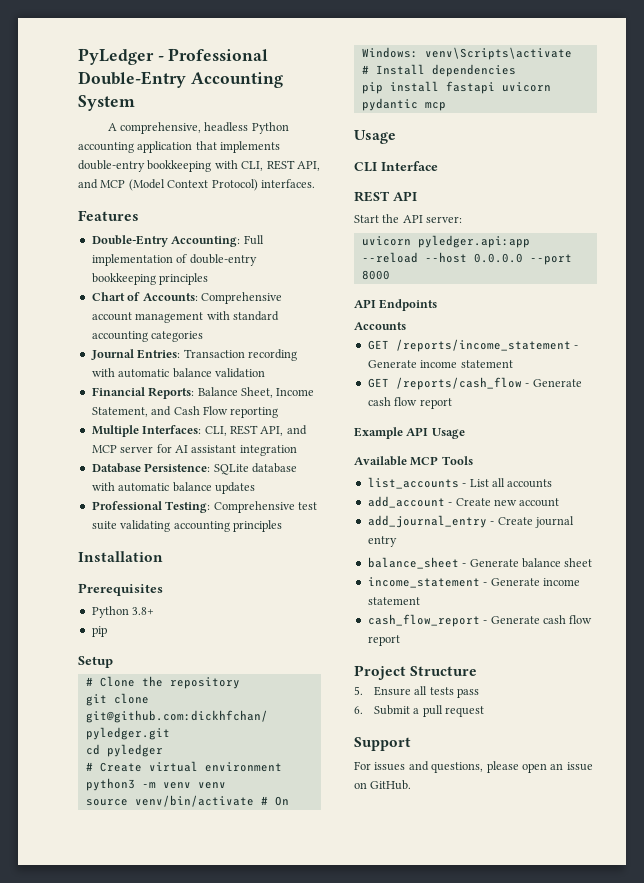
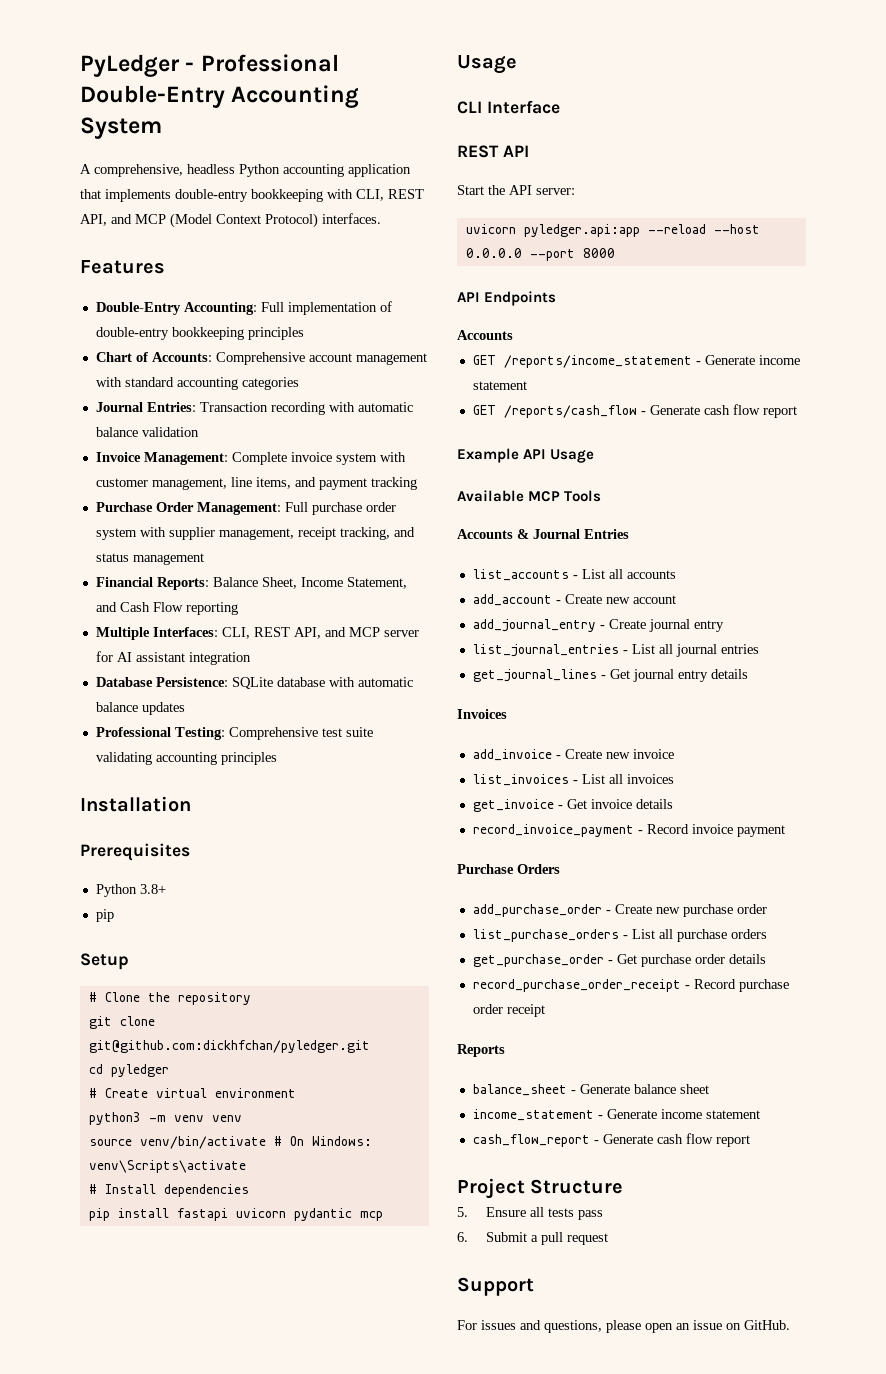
(265, 373) none -> [95,452,406,465] [95,477,417,490] [95,502,396,515] [95,527,415,540] [95,553,204,565] // Invoice Management: Complete invoice system with customer management, line items, and payment tracking // Purchase Order Management: Full purchase order system with supplier management, receipt tracking, and status management
(473, 460) none -> [457,529,629,539] // Accounts & Journal Entries
(397, 541) none -> [472,644,759,657] [472,669,748,682] [457,709,507,719] [472,749,674,761] [472,774,674,786] [472,799,673,812] [472,824,785,837] [457,864,560,874] [472,904,767,917] [472,929,767,942] [472,954,766,967] [472,979,789,992] [472,1004,545,1017] [457,1044,505,1057] // list_journal_entries - List all journal entries // get_journal_lines - Get journal entry details // Invoices // add_invoice - Create new invoice // list_invoices - List all invoices // get_invoice - Get invoice details // record_invoice_payment - Record invoice payment // Purchase Orders // add_purchase_order - Create new purchase order // list_purchase_orders - List all purchase orders // get_purchase_order - Get purchase order details // record_purchase_order_receipt - Record purchase order receipt // Reports

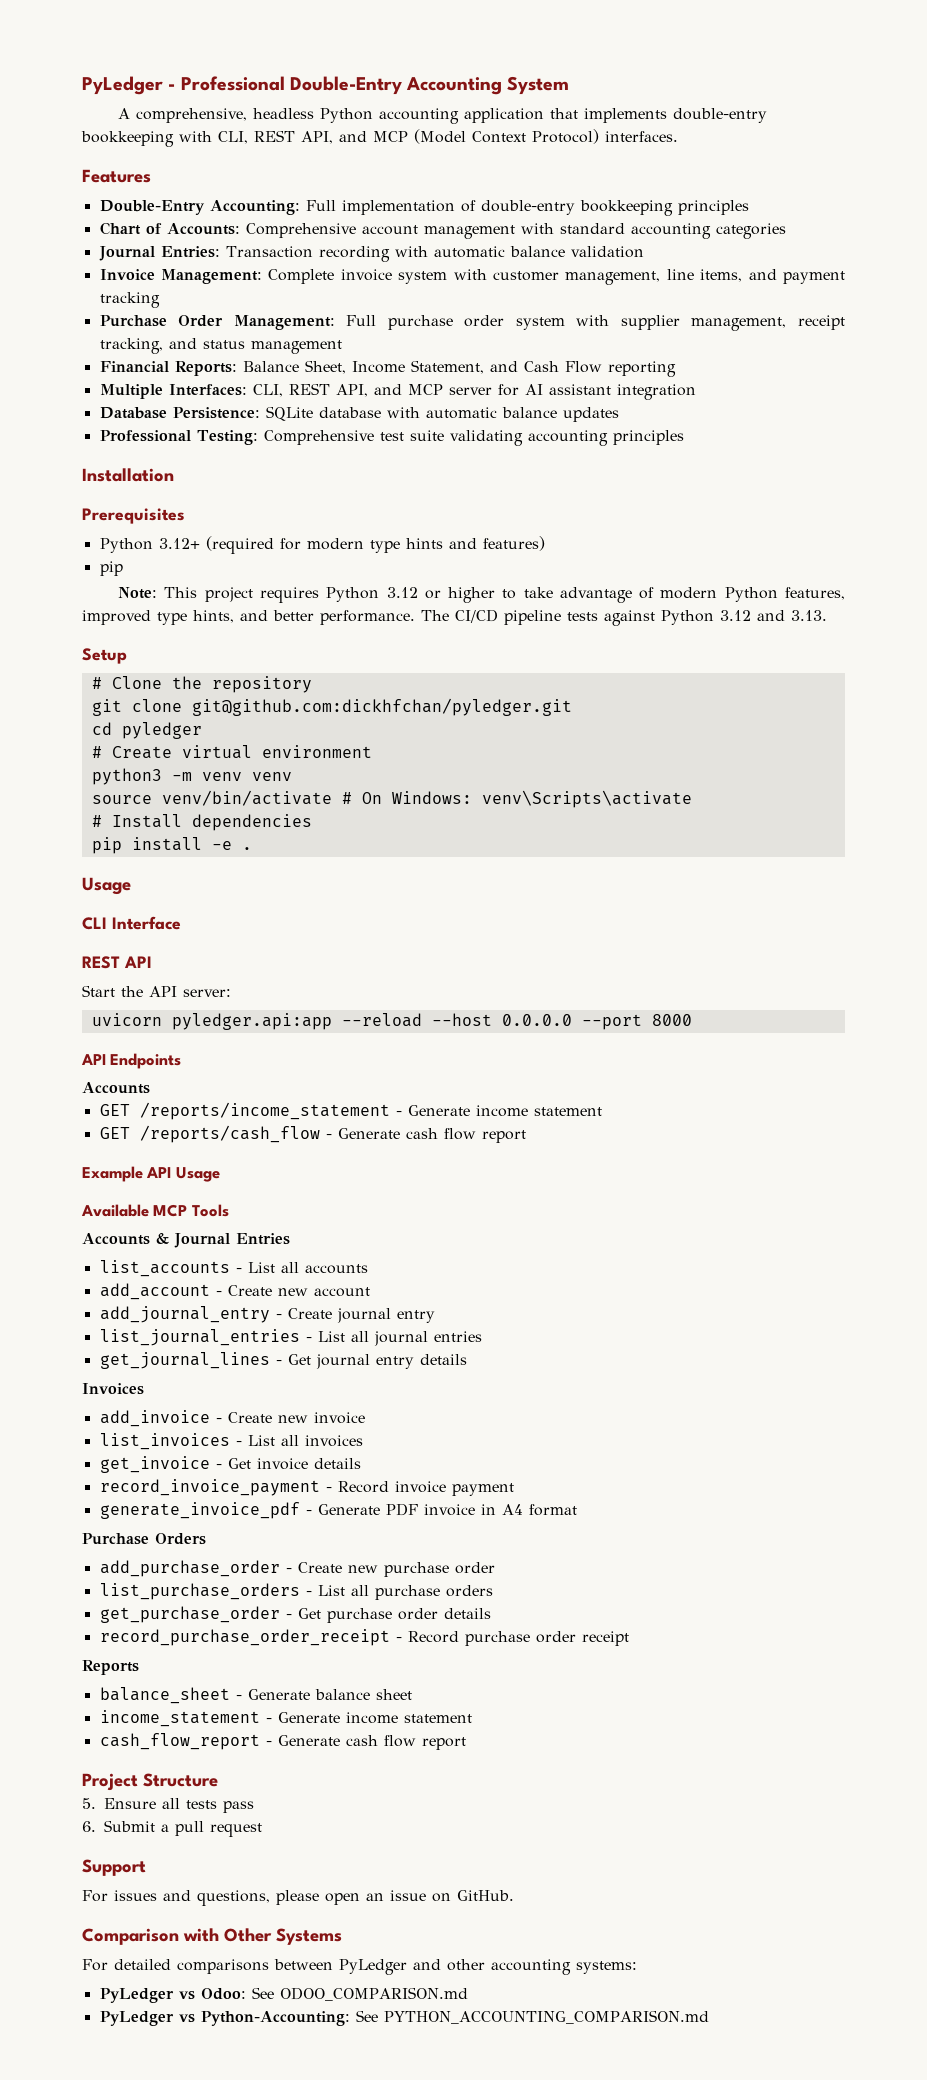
[139,884,166,894] [95,909,114,922] 3.8+ // pip -> [158,536,545,554] [99,561,123,576] [118,587,845,603] [82,609,827,626] 3.12+ (required for modern type hints and features) // pip // Note: This project requires Python 3.12 or higher to take advantage of modern Python features, improved type hints, and better performance. The CI/CD pipeline tests against Python 3.12 and 3.13.
[176,1208,383,1221] fastapi uvicorn pydantic mcp -> [211,841,252,850] -e .
(785, 831) none -> [99,1502,577,1519] // generate_invoice_pdf - Generate PDF invoice in A4 format
(790, 1325) none -> [82,1928,342,1945] [82,1959,637,1975] [99,1987,468,2003] [99,2010,709,2026] // Comparison with Other Systems // For detailed comparisons between PyLedger and other accounting systems: // PyLedger vs Odoo: See ODOO_COMPARISON.md // PyLedger vs Python-Accounting: See PYTHON_ACCOUNTING_COMPARISON.md

